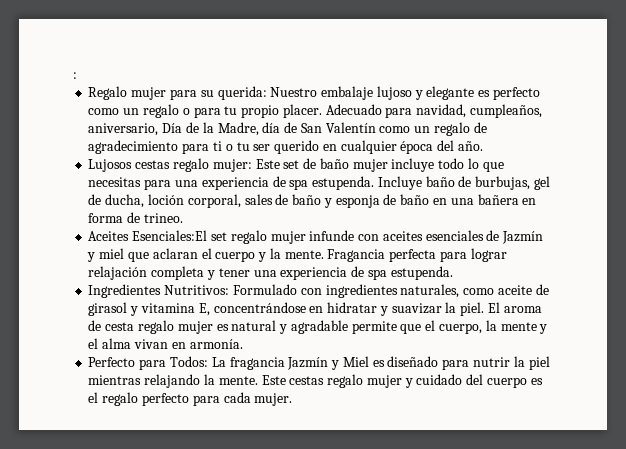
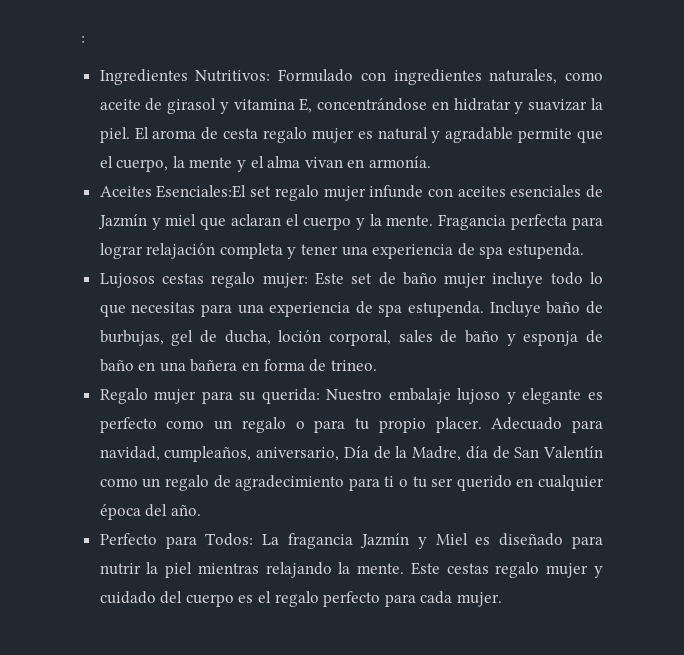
(77, 75) none -> [99,69,603,85] [99,98,603,114] [99,127,603,143] [99,156,432,172] [99,185,603,201] [97,214,603,230] [99,243,585,259] [99,272,604,288] [99,301,603,317] [99,330,604,346] [99,359,377,372] // Ingredientes Nutritivos: Formulado con ingredientes naturales, como aceite de girasol y vitamina E, concentrándose en hidratar y suavizar la piel. El aroma de cesta regalo mujer es natural y agradable permite que el cuerpo, la mente y el alma vivan en armonía. // Aceites Esenciales:El set regalo mujer infunde con aceites esenciales de Jazmín y miel que aclaran el cuerpo y la mente. Fragancia perfecta para lograr relajación completa y tener una experiencia de spa estupenda. // Lujosos cestas regalo mujer: Este set de baño mujer incluye todo lo que necesitas para una experiencia de spa estupenda. Incluye baño de burbujas, gel de ducha, loción corporal, sales de baño y esponja de baño en una bañera en forma de trineo.
[88,158,504,172] [88,176,550,190] [88,194,537,208] [88,212,183,223] [88,230,544,244] [87,248,507,262] [88,266,453,280] [88,284,549,298] [88,302,542,316] [88,320,548,334] [88,338,243,349] // Lujosos cestas regalo mujer: Este set de baño mujer incluye todo lo que necesitas para una experiencia de spa estupenda. Incluye baño de burbujas, gel de ducha, loción corporal, sales de baño y esponja de baño en una bañera en forma de trineo. // Aceites Esenciales:El set regalo mujer infunde con aceites esenciales de Jazmín y miel que aclaran el cuerpo y la mente. Fragancia perfecta para lograr relajación completa y tener una experiencia de spa estupenda. // Ingredientes Nutritivos: Formulado con ingredientes naturales, como aceite de girasol y vitamina E, concentrándose en hidratar y suavizar la piel. El aroma de cesta regalo mujer es natural y agradable permite que el cuerpo, la mente y el alma vivan en armonía. -> (201, 510) none

